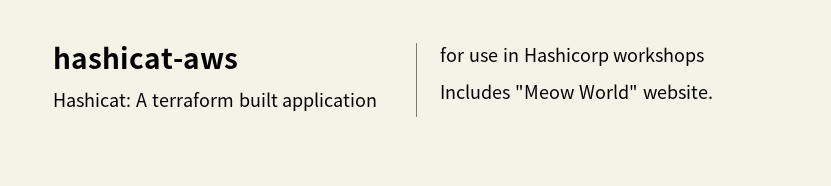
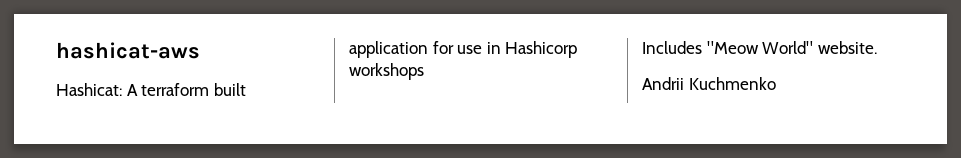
(713, 91) none -> [642,77,776,90] // Andrii Kuchmenko

